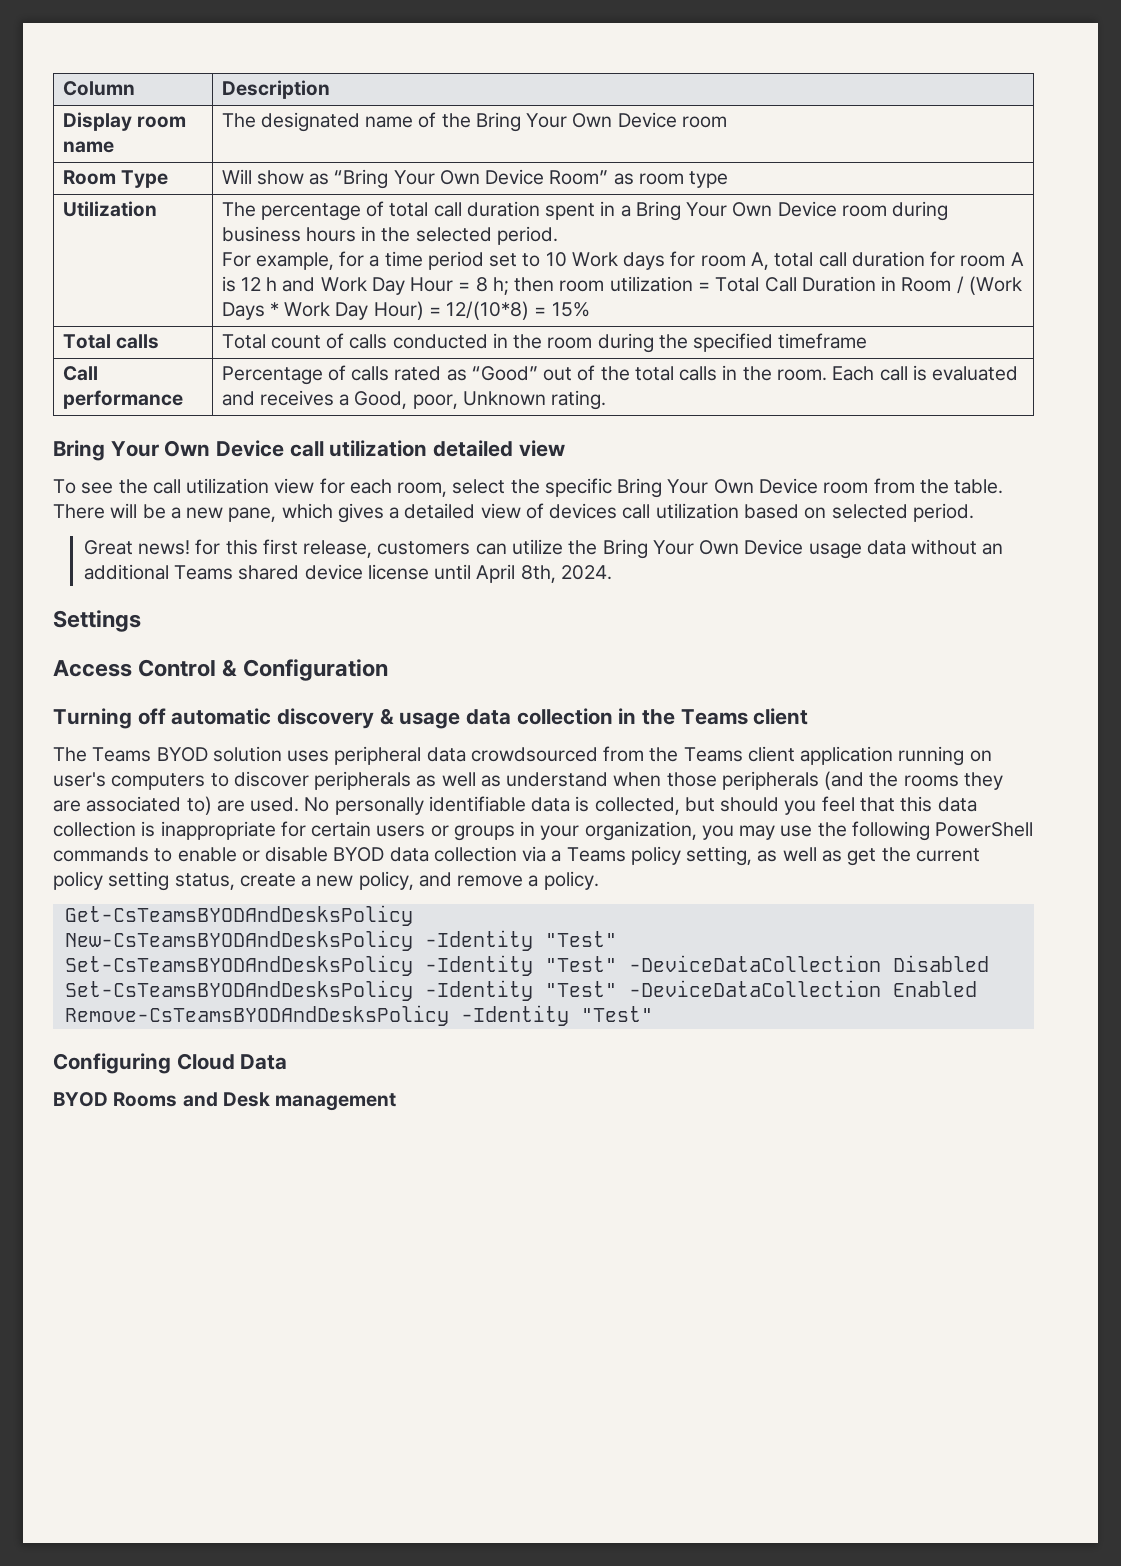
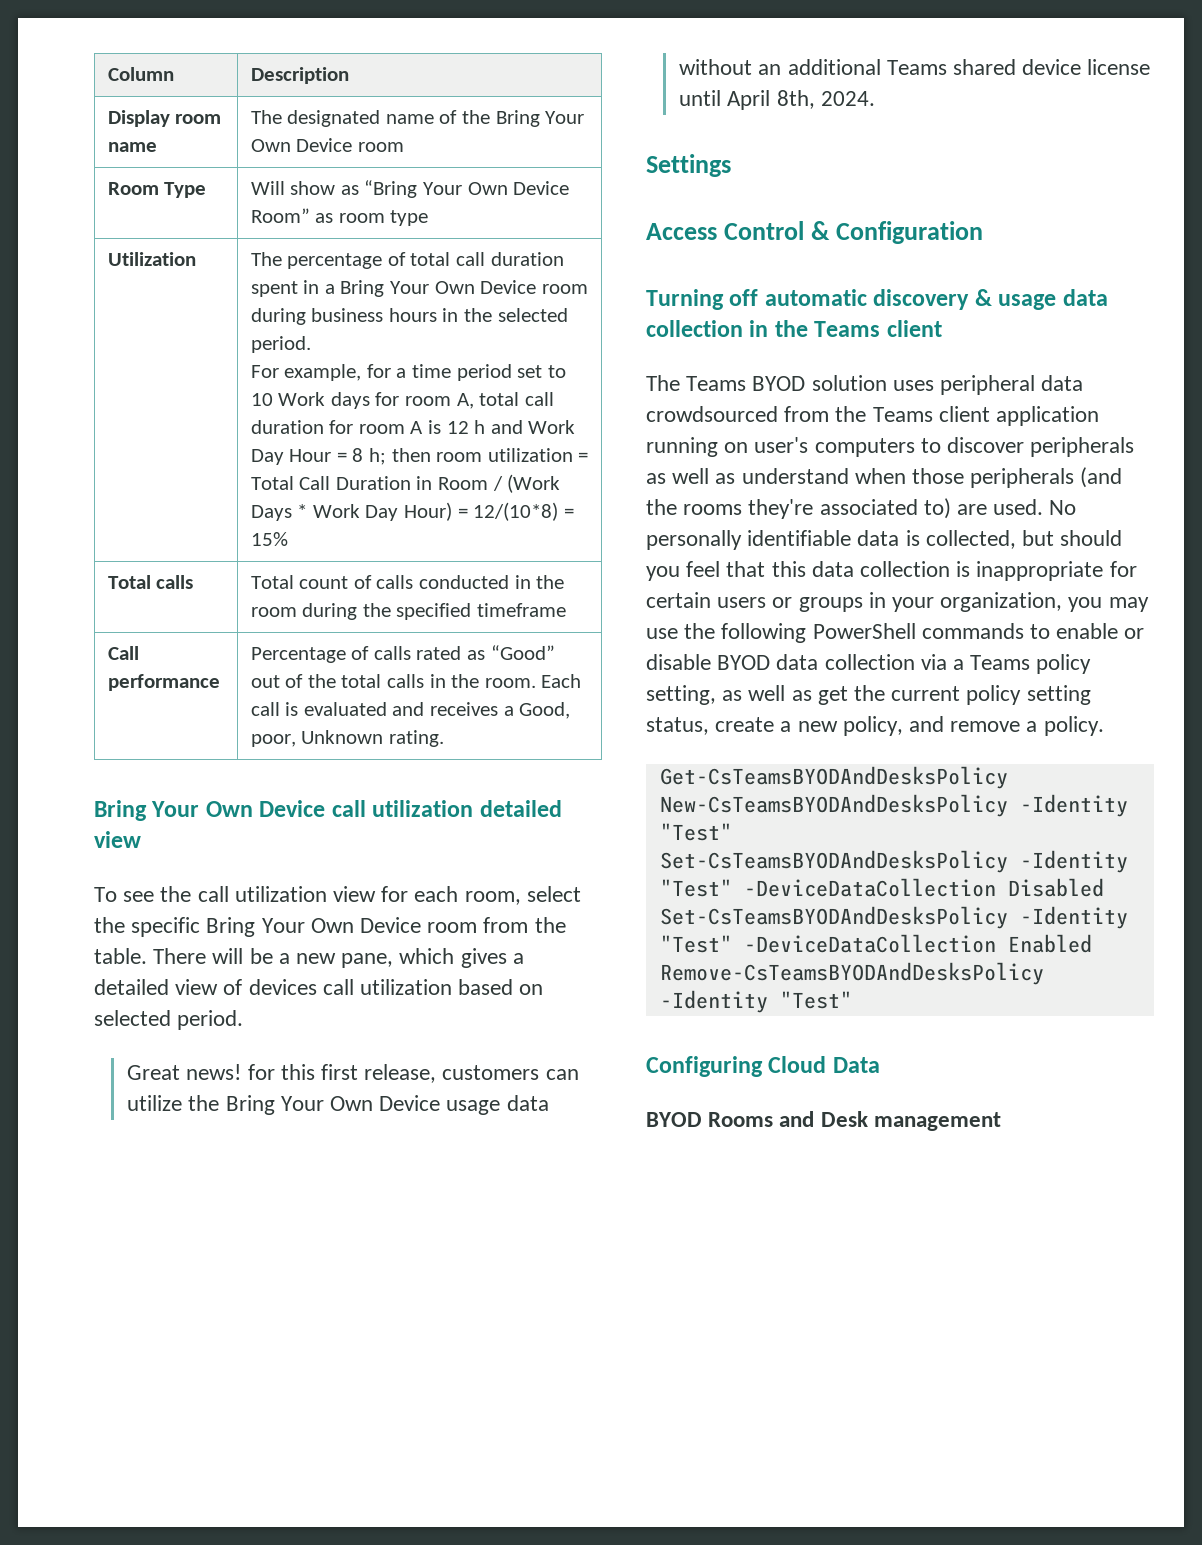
[963,772,1003,790] [53,800,81,812] they are -> [748,499,814,519] they're

